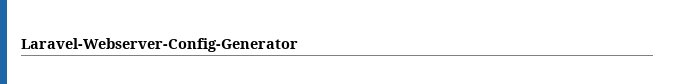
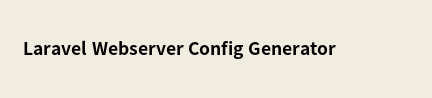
[21,38,298,52] Laravel-Webserver-Config-Generator -> [23,40,337,59] Laravel Webserver Config Generator

